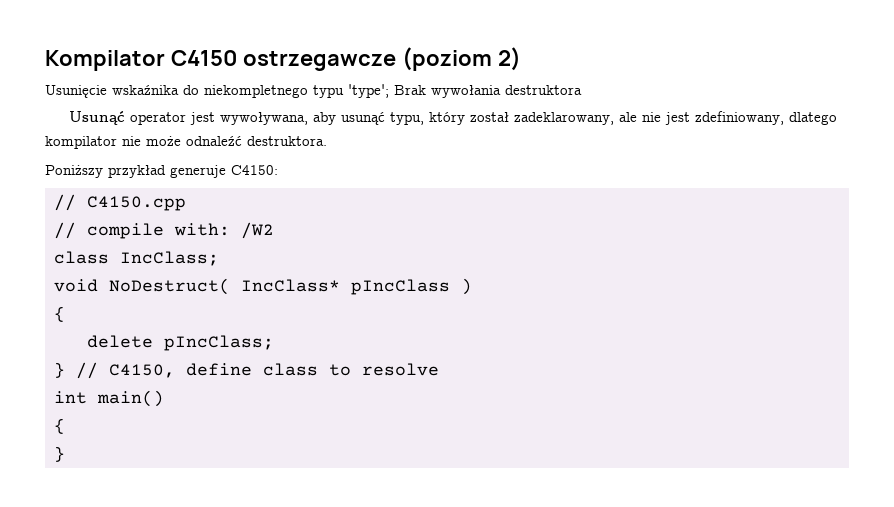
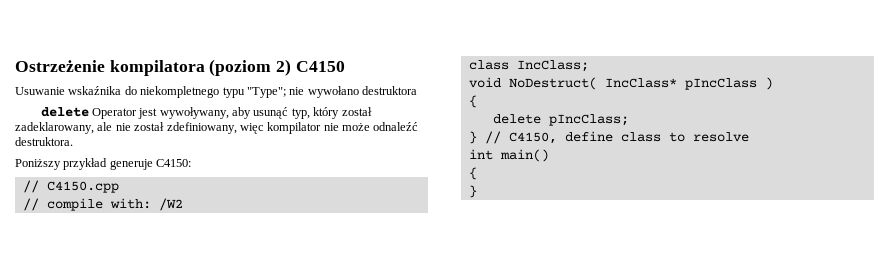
[45,50,396,71] Kompilator C4150 ostrzegawcze -> [15,60,205,76] Ostrzeżenie kompilatora
[45,85,107,98] // Usunięcie -> [295,61,345,72] [15,87,65,95] C4150 // Usuwanie
[348,84,582,98] [68,111,308,125] 'type'; Brak wywołania destruktora // Usunąć operator jest wywoływana, -> [246,86,417,98] [40,107,229,119] "Type"; nie wywołano destruktora // delete Operator jest wywoływany,
[389,112,424,125] typu, -> [291,108,310,119] typ,
[664,111,837,125] jest zdefiniowany, dlatego -> [134,122,264,134] został zdefiniowany, więc

